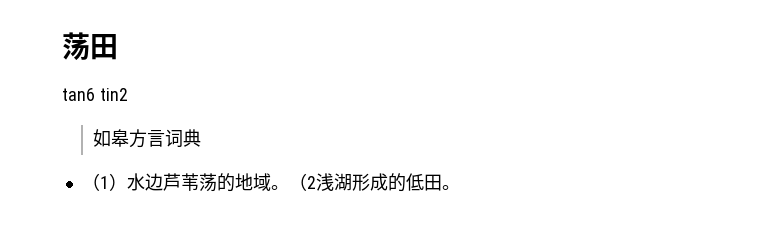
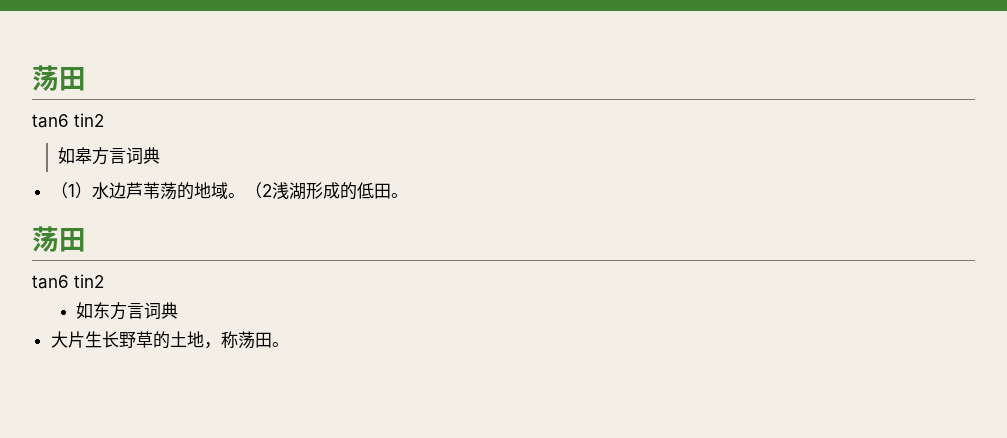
(460, 187) none -> [32,226,86,252] [32,274,104,289] [76,302,179,320] [50,331,289,349] // 荡田 // tan6 tin2 // 如东方言词典 // 大片生长野草的土地，称荡田。

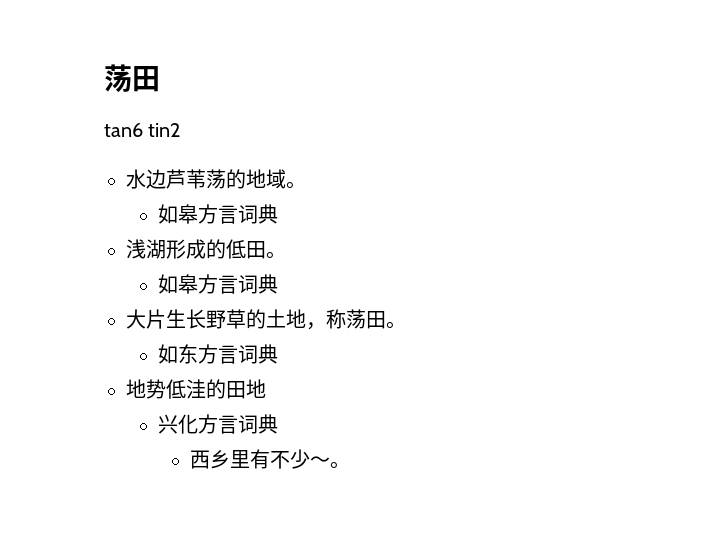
[32,65,86,91] [32,113,104,128] [57,147,160,165] [50,182,92,199] 荡田 // tan6 tin2 // 如皋方言词典 // （1） -> [104,64,160,93] [104,123,181,137] 荡田 // tan6 tin2 //
[244,182,272,199] （2 -> [158,204,279,224] // 如皋方言词典 //
[32,226,86,252] [32,274,104,289] [76,302,111,319] // 荡田 // tan6 tin2 // 如东 -> [158,274,199,294] // 如皋
(289, 344) none -> [158,344,279,364] [126,379,266,399] [158,414,279,434] [190,449,351,469] // 如东方言词典 // 地势低洼的田地 // 兴化方言词典 // 西乡里有不少～。

